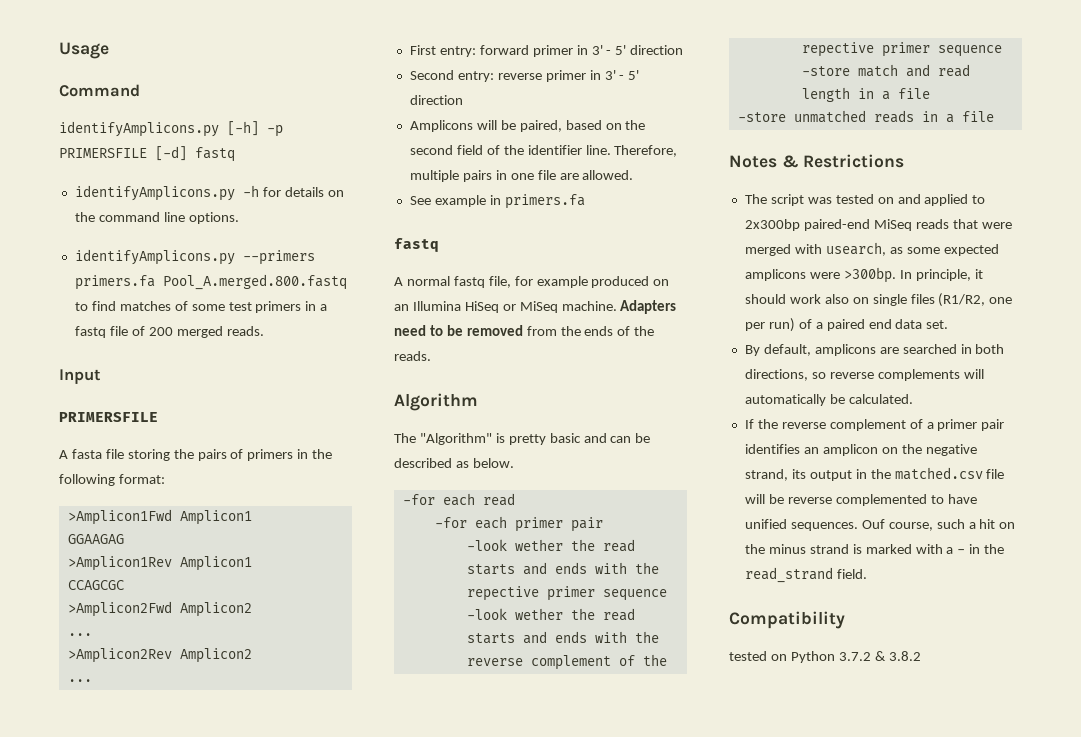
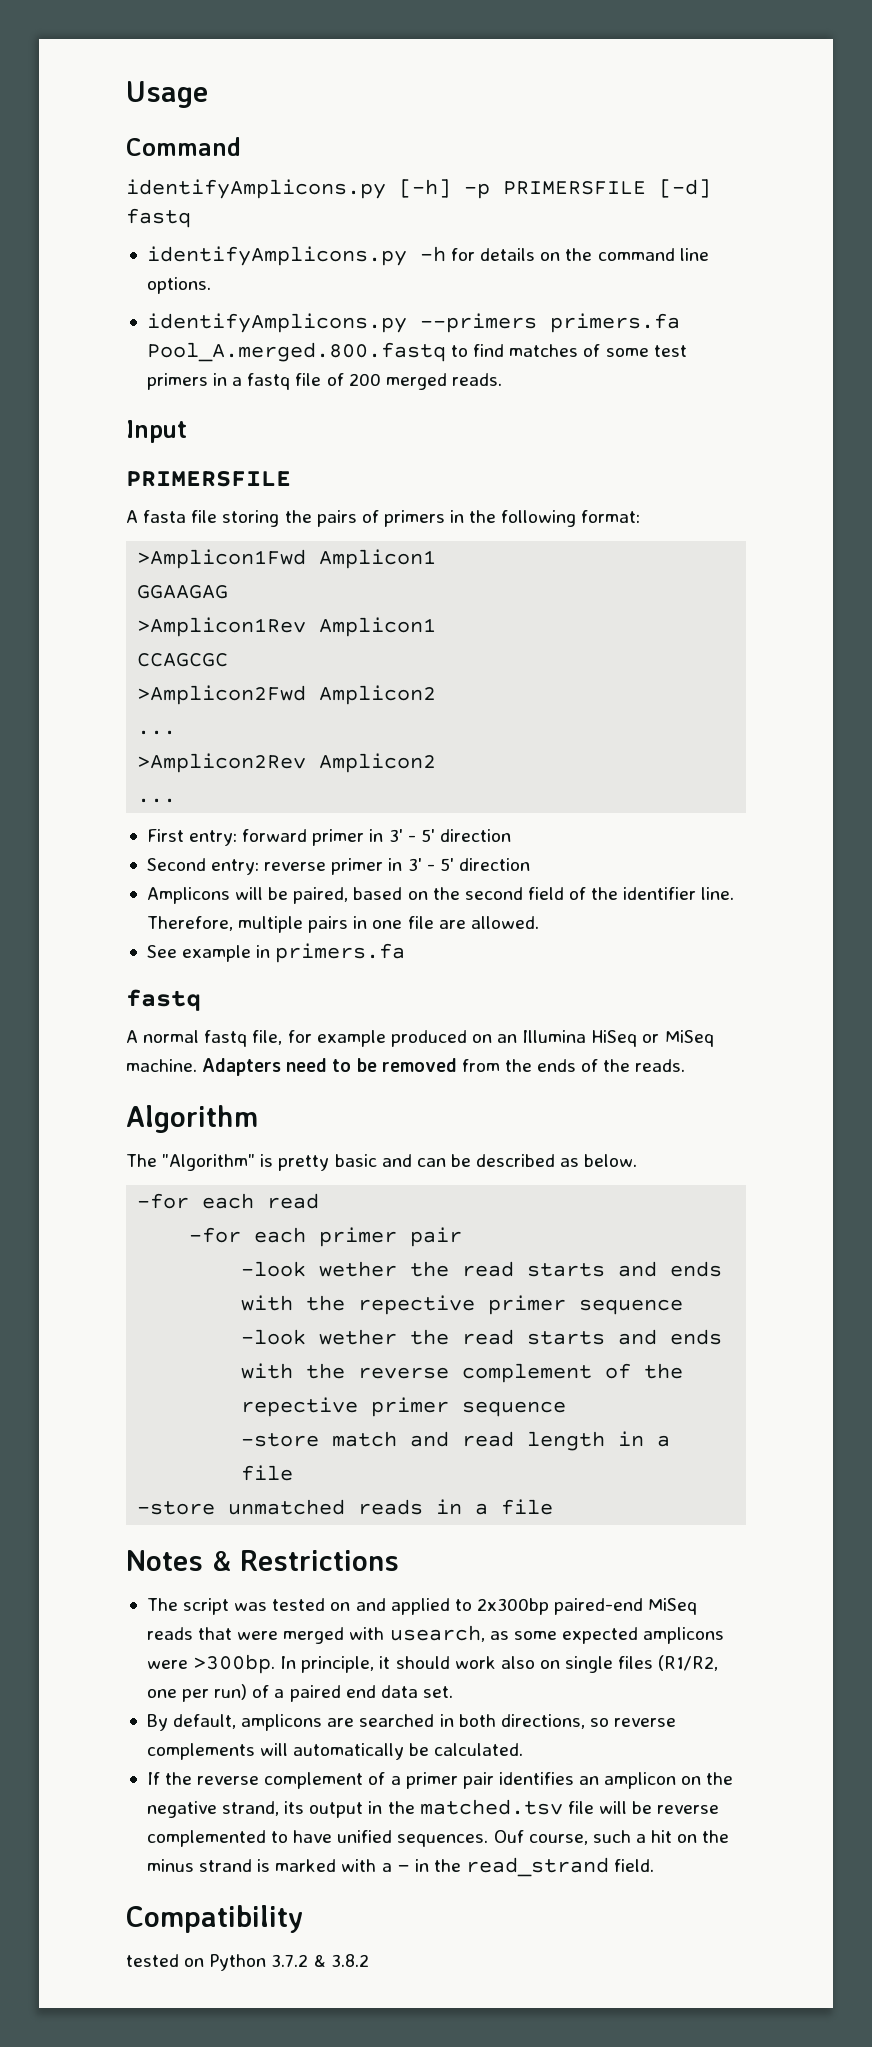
[894,467,983,480] matched.csv -> [419,1799,563,1815] matched.tsv

